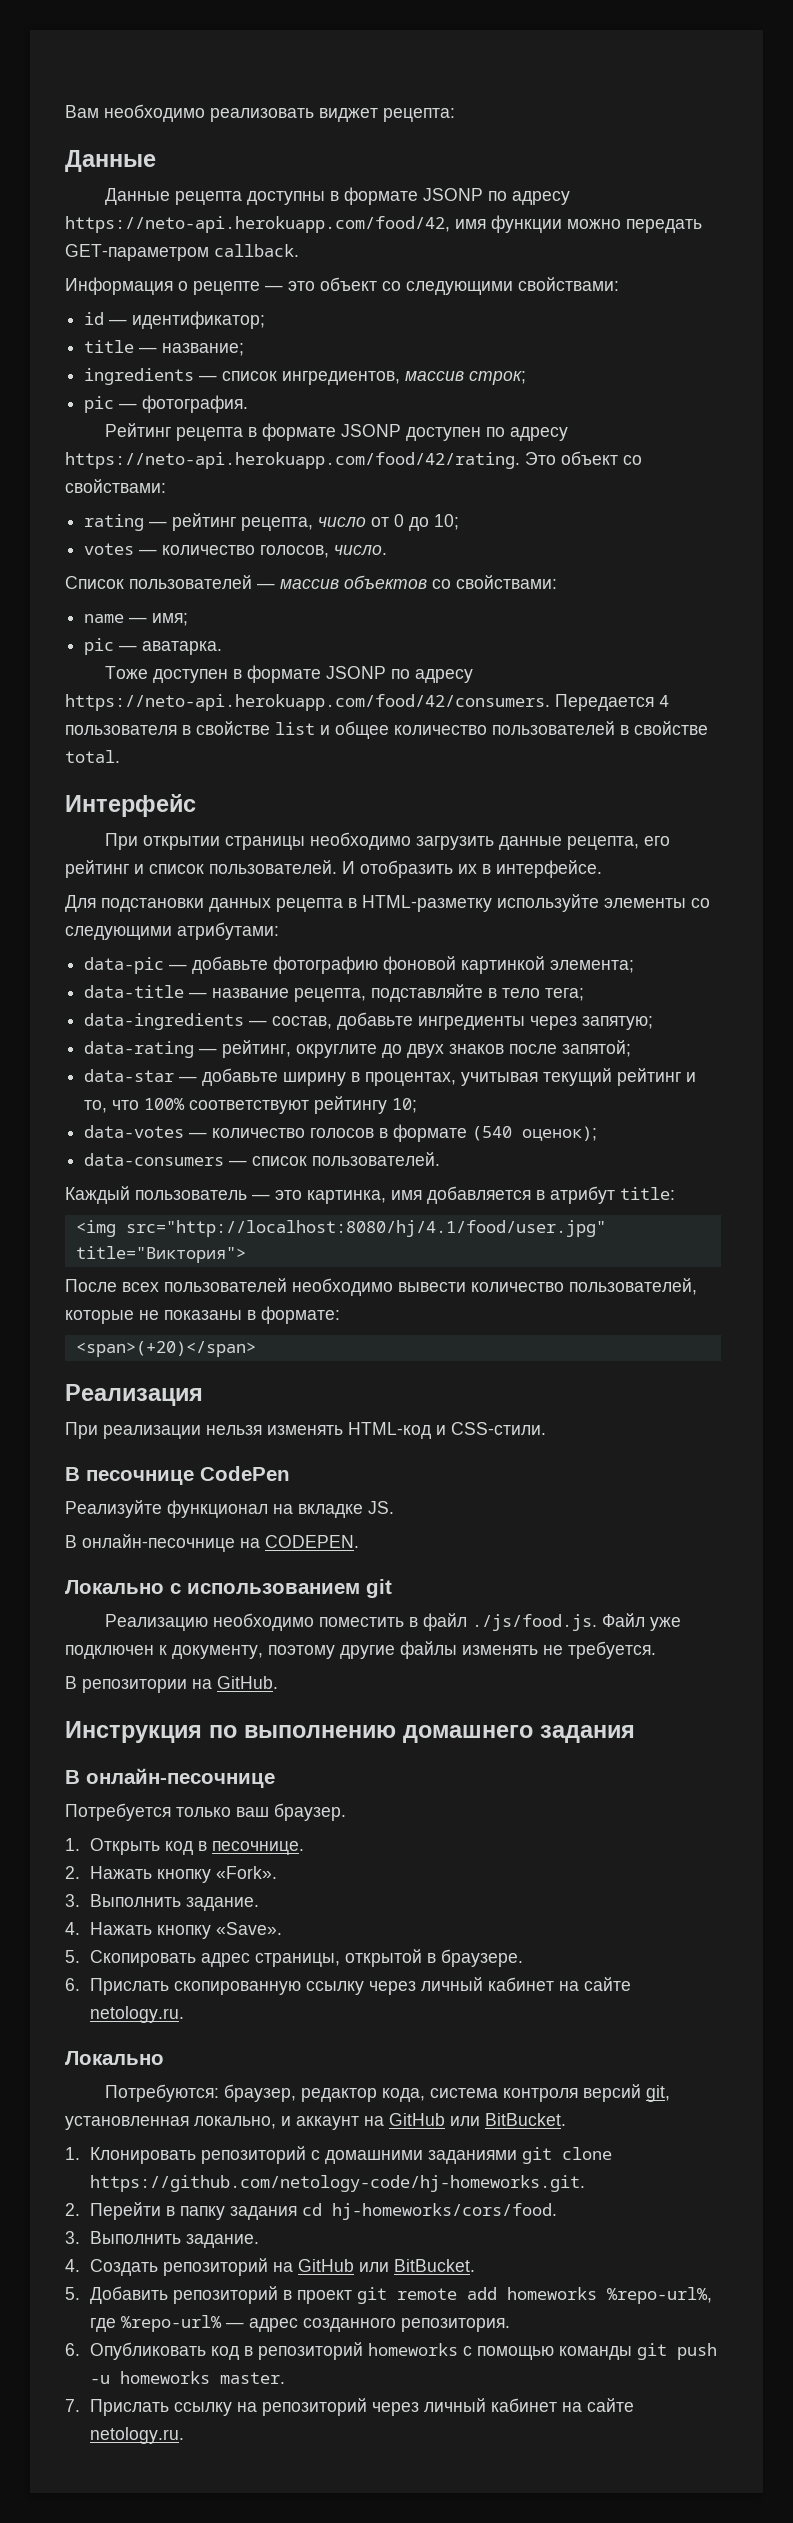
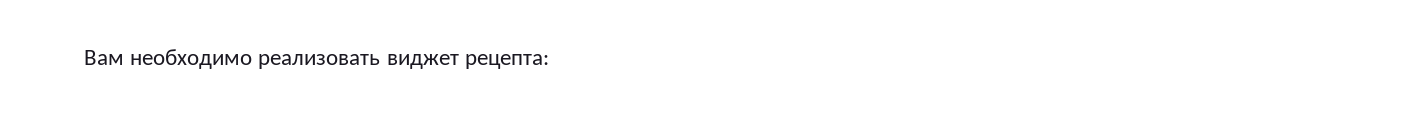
[65,150,156,172] [105,187,571,205] [65,215,702,233] [65,244,299,261] [65,277,619,295] [84,311,266,329] [84,340,245,356] [84,368,527,385] [84,395,249,413] [105,423,569,441] [65,451,642,469] [65,479,166,493] [84,513,460,531] [84,543,388,558] [65,575,557,589] [84,613,189,626] [84,638,223,655] [105,665,474,683] [65,694,669,711] [65,721,708,739] [65,750,120,763] [65,794,196,817] [105,832,671,850] [65,860,602,878] [65,894,710,912] [65,922,279,940] [84,956,635,974] [84,984,585,1002] [84,1012,654,1030] [84,1040,632,1058] [84,1068,697,1086] [84,1096,418,1114] [84,1124,598,1142] [84,1152,441,1166] [65,1186,675,1204] [75,1220,606,1237] [75,1246,246,1263] [65,1278,697,1296] [65,1306,340,1324] [75,1341,256,1357] [65,1384,203,1406] [65,1422,546,1439] [65,1466,290,1485] [65,1500,394,1518] [65,1534,359,1552] [65,1579,392,1598] [105,1613,682,1631] [65,1641,656,1659] [65,1676,278,1693] [65,1721,635,1743] [65,1768,275,1788] [65,1803,346,1821] [65,1838,305,1855] [65,1866,278,1883] [65,1894,260,1911] [65,1922,283,1939] [65,1949,524,1967] [65,1977,632,1995] [90,2006,185,2023] [65,2051,164,2065] [105,2084,671,2102] [65,2113,566,2130] [65,2146,613,2164] [90,2175,586,2192] [65,2202,558,2220] [65,2231,260,2248] [65,2258,476,2276] [65,2286,713,2304] [90,2315,511,2332] [65,2342,718,2360] [90,2371,286,2384] [65,2398,635,2416] [90,2427,185,2444] // Данные // Данные рецепта доступны в формате JSONP по адресу https://neto-api.herokuapp.com/food/42, имя функции можно передать GET-параметром callback. // Информация о рецепте — это объект со следующими свойствами: // id — идентификатор; // title — название; // ingredients — список ингредиентов, массив строк; // pic — фотография. // Рейтинг рецепта в формате JSONP доступен по адресу https://neto-api.herokuapp.com/food/42/rating. Это объект со свойствами: // rating — рейтинг рецепта, число от 0 до 10; // votes — количество голосов, число. // Список пользователей — массив объектов со свойствами: // name — имя; // pic — аватарка. // Тоже доступен в формате JSONP по адресу https://neto-api.herokuapp.com/food/42/consumers. Передается 4 пользователя в свойстве list и общее количество пользователей в свойстве total. // Интерфейс // При открытии страницы необходимо загрузить данные рецепта, его рейтинг и список пользователей. И отобразить их в интерфейсе. // Для подстановки данных рецепта в HTML-разметку используйте элементы со следующими атрибутами: // data-pic — добавьте фотографию фоновой картинкой элемента; // data-title — название рецепта, подставляйте в тело тега; // data-ingredients — состав, добавьте ингредиенты через запятую; // data-rating — рейтинг, округлите до двух знаков после запятой; // data-star — добавьте ширину в процентах, учитывая текущий рейтинг и то, что 100% соответствуют рейтингу 10; // data-votes — количество голосов в формате (540 оценок); // data-consumers — список пользователей. // Каждый пользователь — это картинка, имя добавляется в атрибут title: // <img src="http://localhost:8080/hj/4.1/food/user.jpg" title="Виктория"> // После всех пользователей необходимо вывести количество пользователей, которые не показаны в формате: // <span>(+20)</span> // Реализация // При реализации нельзя изменять HTML-код и CSS-стили. // В песочнице CodePen // Реализуйте функционал на вкладке JS. // В онлайн-песочнице на CODEPEN. // Локально с использованием git // Реализацию необходимо поместить в файл ./js/food.js. Файл уже подключен к документу, поэтому другие файлы изменять не требуется. // В репозитории на GitHub. // Инструкция по выполнению домашнего задания // В онлайн-песочнице // Потребуется только ваш браузер. // 1. Открыть код в песочнице. // 2. Нажать кнопку «Fork». // 3. Выполнить задание. // 4. Нажать кнопку «Save». // 5. Скопировать адрес страницы, открытой в браузере. // 6. Прислать скопированную ссылку через личный кабинет на сайте netology.ru. // Локально // Потребуются: браузер, редактор кода, система контроля версий git, установленная локально, и аккаунт на GitHub или BitBucket. // 1. Клонировать репозиторий с домашними заданиями git clone https://github.com/netology-code/hj-homeworks.git. // 2. Перейти в папку задания cd hj-homeworks/cors/food. // 3. Выполнить задание. // 4. Создать репозиторий на GitHub или BitBucket. // 5. Добавить репозиторий в проект git remote add homeworks %repo-url%, где %repo-url% — адрес созданного репозитория. // 6. Опубликовать код в репозиторий homeworks с помощью команды git push -u homeworks master. // 7. Прислать ссылку на репозиторий через личный кабинет на сайте netology.ru. -> (549, 61) none

